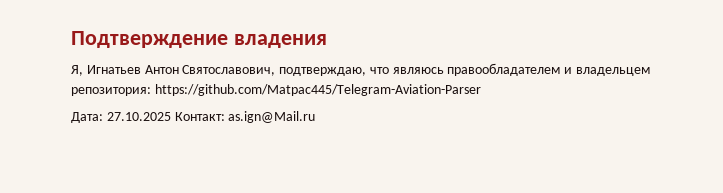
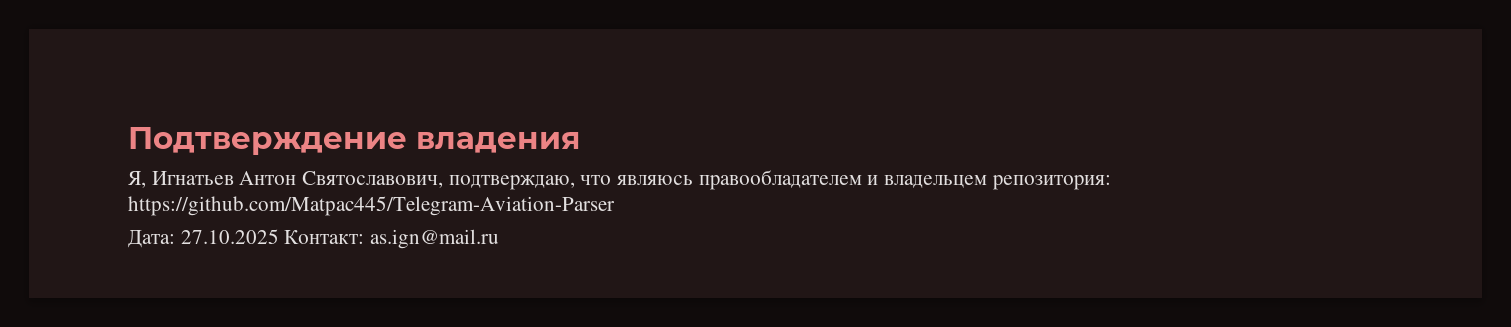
[228,111,316,123] as.ign@Mail.ru -> [370,229,500,249] as.ign@mail.ru

